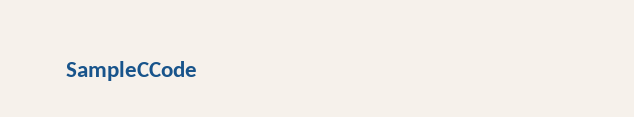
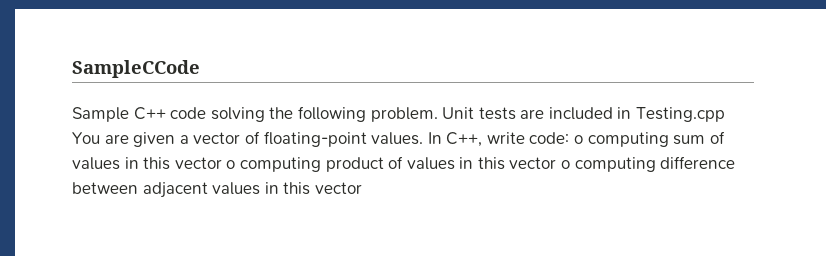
(197, 71) none -> [72,106,726,122] [72,131,725,147] [72,156,736,172] [72,182,362,198] // Sample C++ code solving the following problem. Unit tests are included in Testing.cpp You are given a vector of floating-point values. In C++, write code: o computing sum of values in this vector o computing product of values in this vector o computing difference between adjacent values in this vector

